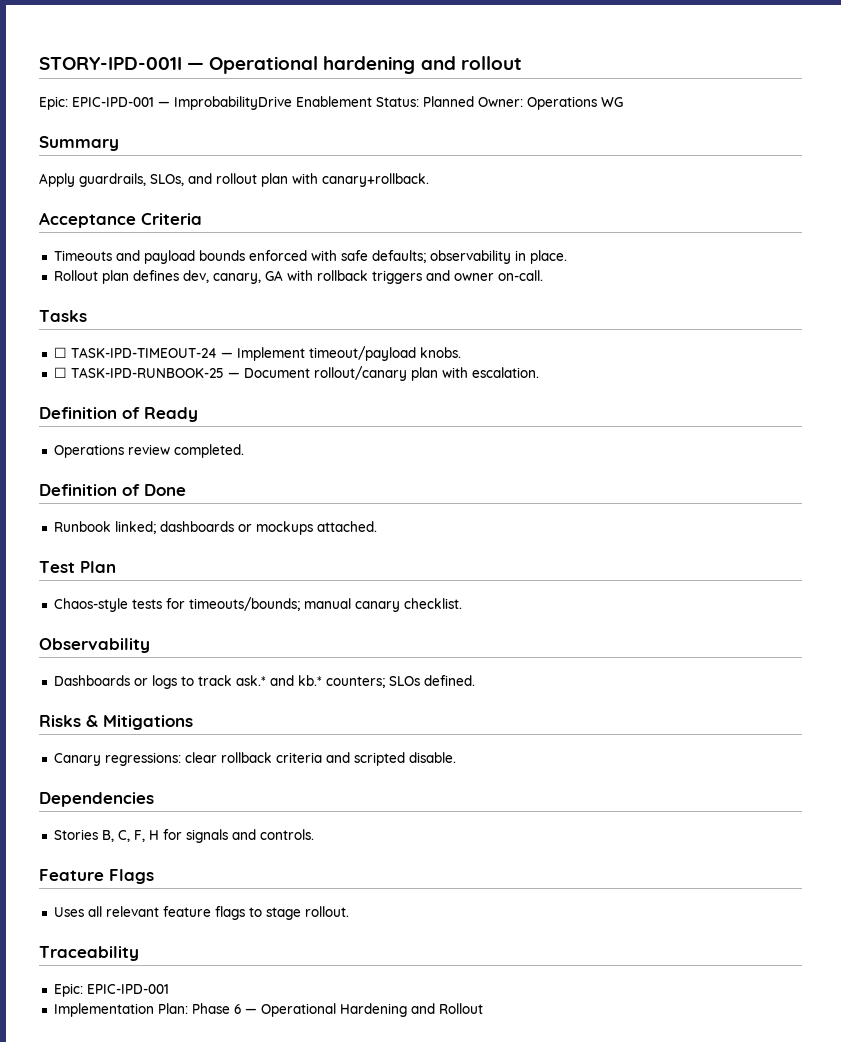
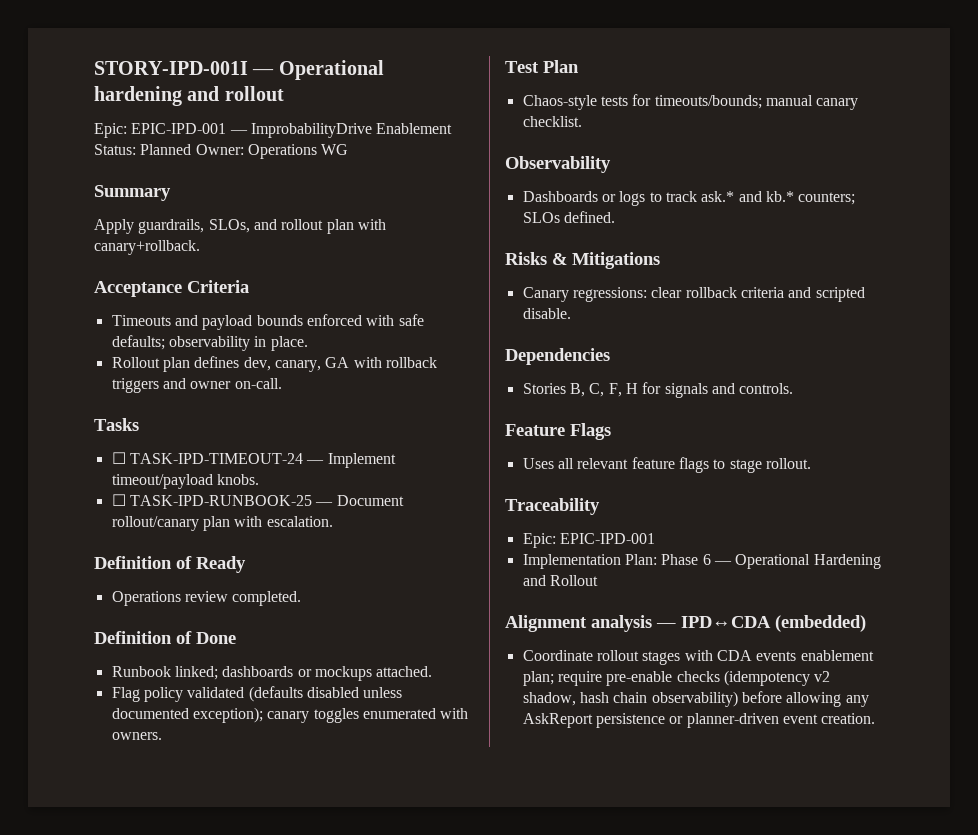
(377, 526) none -> [111,686,403,702] [111,707,469,723] [111,732,162,740] // Flag policy validated (defaults disabled unless documented exception); canary toggles enumerated with owners.
(483, 1008) none -> [505,615,866,632] [522,650,874,665] [522,670,831,686] [522,691,869,707] [522,713,876,728] // Alignment analysis — IPD↔CDA (embedded) // Coordinate rollout stages with CDA events enablement plan; require pre-enable checks (idempotency v2 shadow, hash chain observability) before allowing any AskReport persistence or planner-driven event creation.

